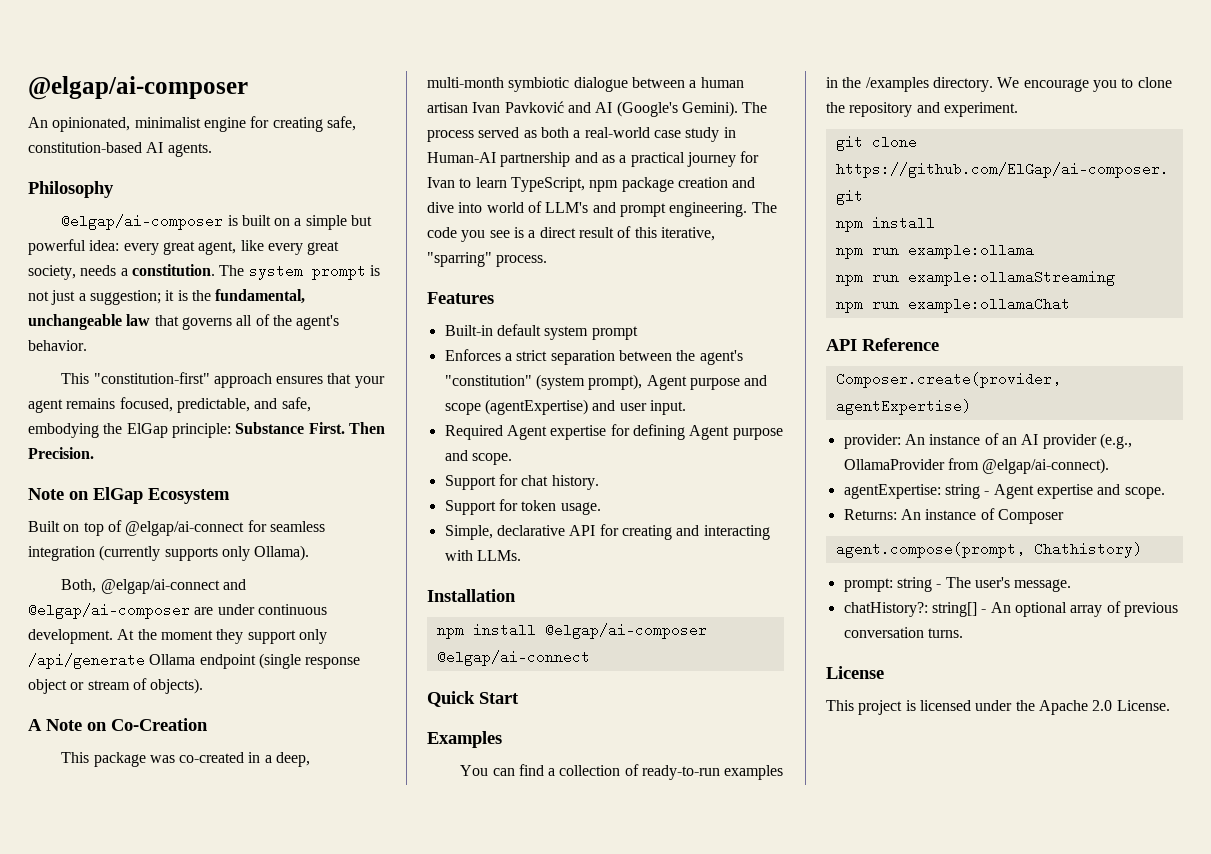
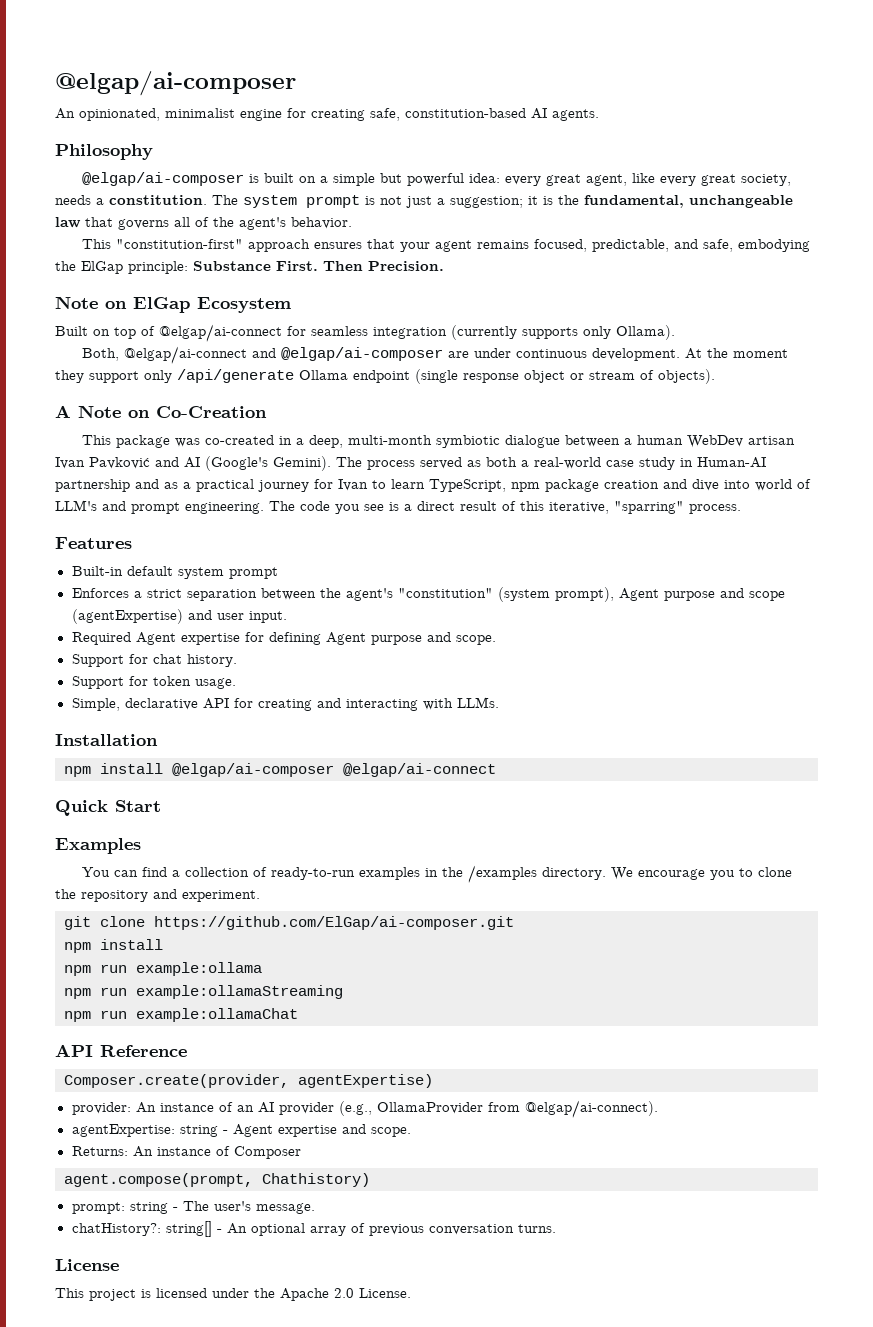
(744, 82) none -> [687,435,744,448] WebDev

